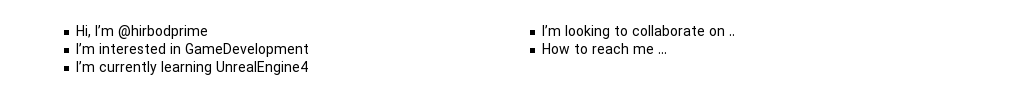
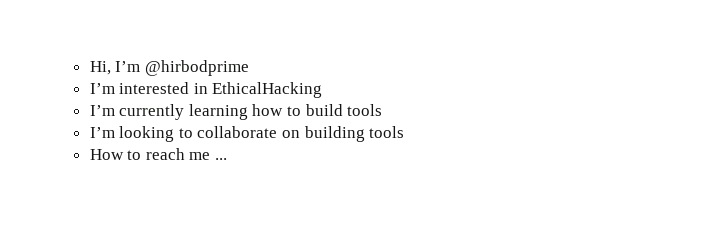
[185,43,310,57] GameDevelopment -> [212,82,323,98] EthicalHacking
[216,61,309,75] UnrealEngine4 -> [252,104,383,116] how to build tools
[729,34,736,36] .. -> [304,126,405,142] building tools

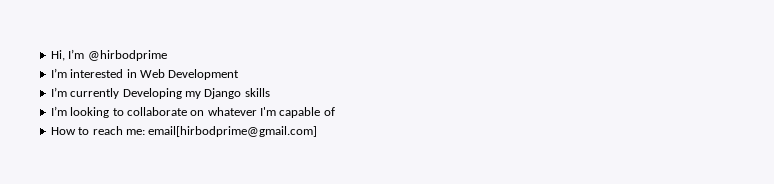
[212,82,323,98] EthicalHacking -> [139,69,240,80] Web Development
[188,104,383,120] learning how to build tools -> [122,88,270,99] Developing my Django skills
[304,126,405,142] building tools -> [207,107,335,118] whatever I'm capable of
[189,152,228,160] me ... -> [125,126,318,137] me: email[hirbodprime@gmail.com]

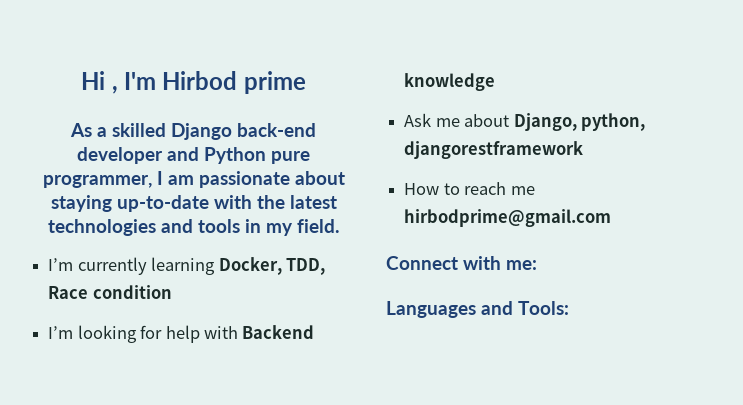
[50,49,167,61] [50,68,240,80] [50,87,270,99] [50,106,335,118] [50,126,318,137] Hi, I’m @hirbodprime // I’m interested in Web Development // I’m currently Developing my Django skills // I’m looking to collaborate on whatever I'm capable of // How to reach me: email[hirbodprime@gmail.com] -> [81,71,306,94] [70,123,316,140] [77,147,310,164] [42,171,345,188] [50,195,337,212] [47,219,340,236] [48,257,325,275] [48,285,172,299] [48,325,315,343] [404,73,496,91] [404,113,645,131] [404,141,584,159] [404,182,535,195] [404,209,612,227] [386,256,537,270] [386,301,569,318] Hi , I'm Hirbod prime // As a skilled Django back-end developer and Python pure programmer, I am passionate about staying up-to-date with the latest technologies and tools in my field. // I’m currently learning Docker, TDD, Race condition // I’m looking for help with Backend knowledge // Ask me about Django, python, djangorestframework // How to reach me hirbodprime@gmail.com // Connect with me: // Languages and Tools:

